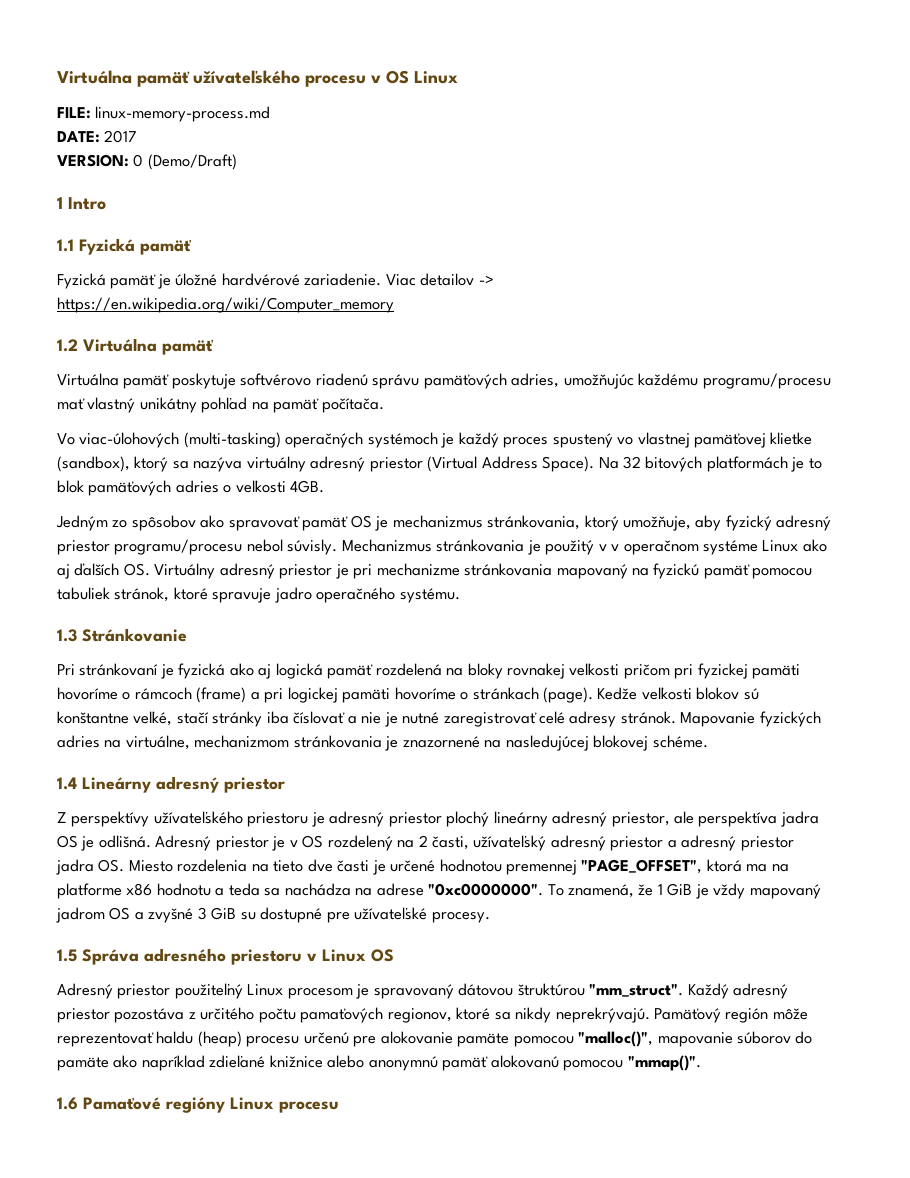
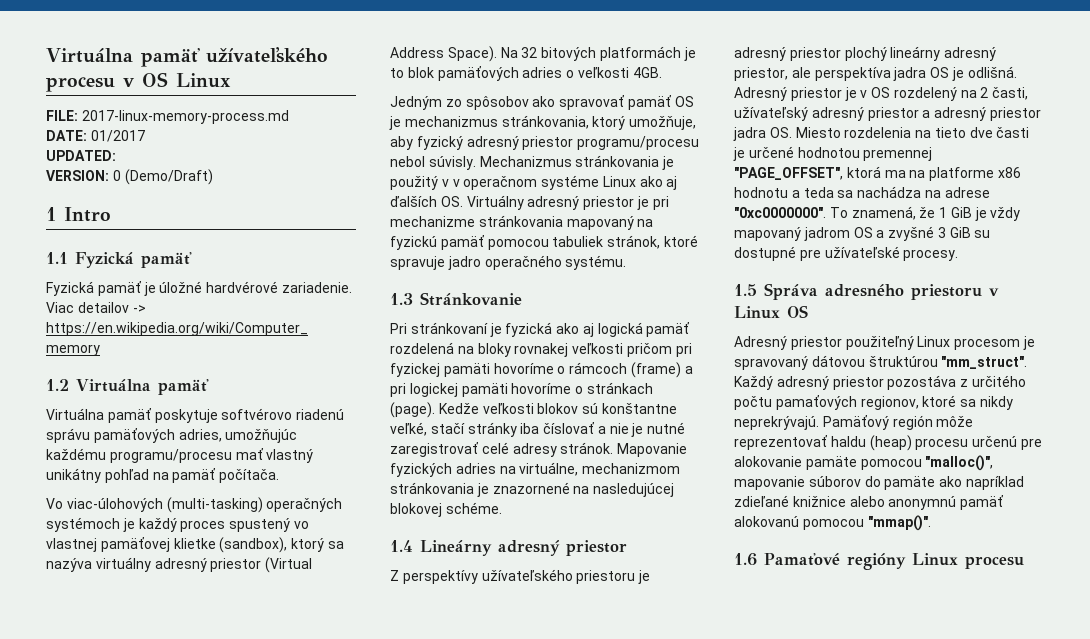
[95,106,271,122] linux-memory-process.md -> [81,110,289,124] 2017-linux-memory-process.md
[104,130,138,143] 2017 -> [90,130,145,142] [46,150,116,161] 01/2017 // UPDATED:

